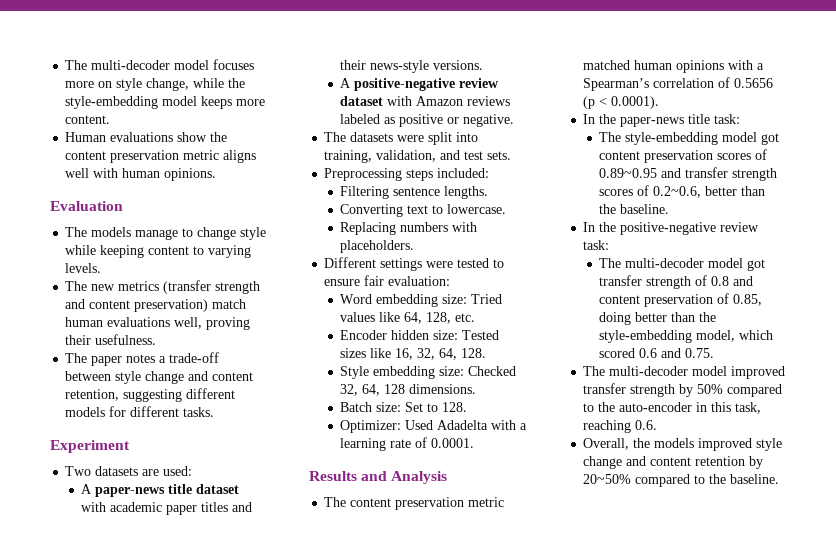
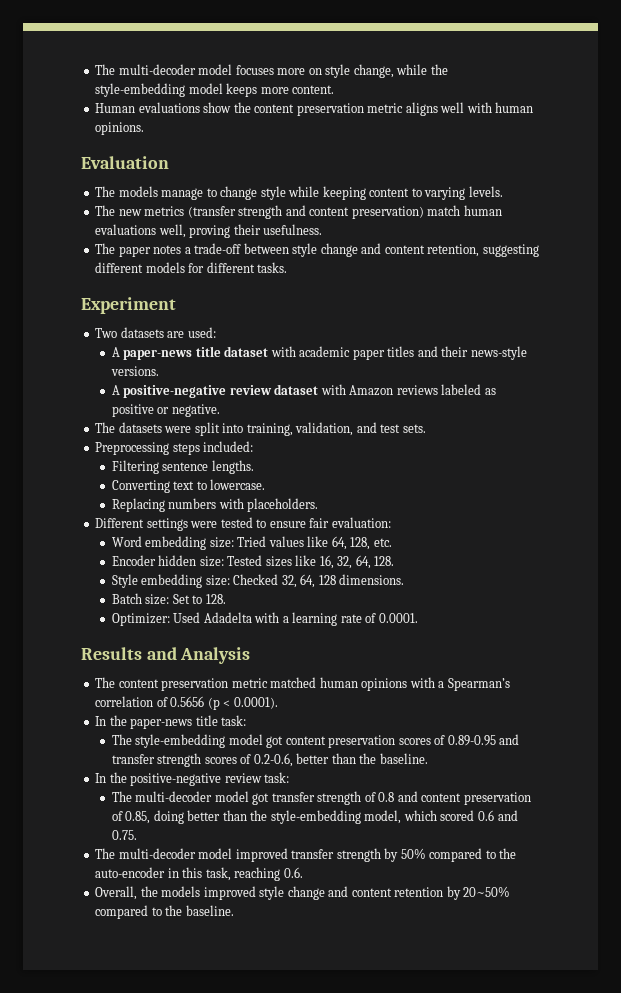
[599,168,658,178] 0.89~0.95 -> [447,735,496,746] 0.89-0.95
[653,186,702,198] 0.2~0.6, -> [253,753,293,767] 0.2-0.6,

